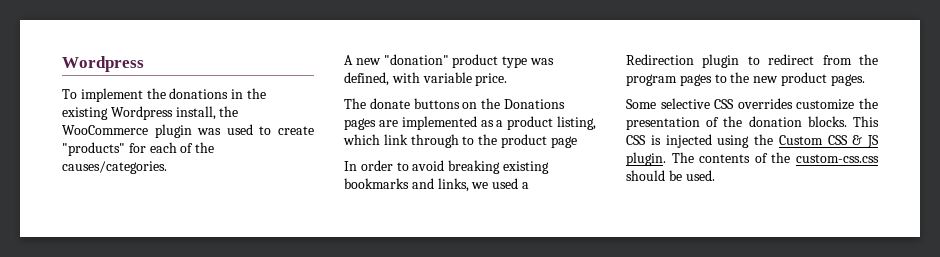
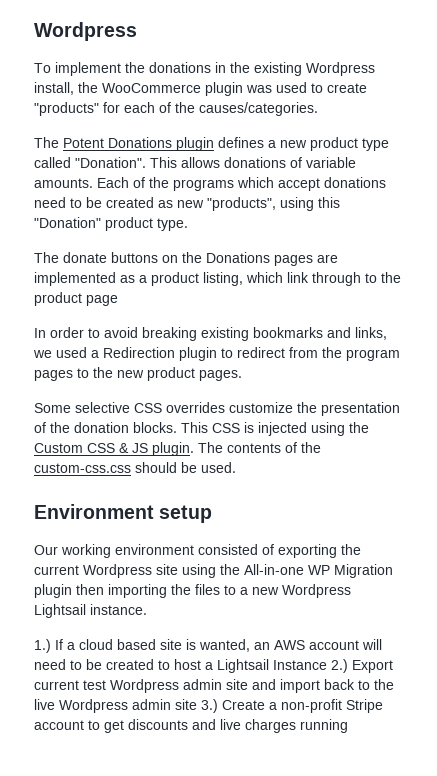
[344,54,554,68] [344,72,508,86] A new "donation" product type was defined, with variable price. -> [34,137,389,151] [34,157,356,168] [34,177,386,191] [34,197,340,211] [34,217,188,231] The Potent Donations plugin defines a new product type called "Donation". This allows donations of variable amounts. Each of the programs which accept donations need to be created as new "products", using this "Donation" product type.
(715, 175) none -> [34,504,213,523] [34,544,361,558] [34,564,393,578] [34,584,351,598] [34,604,147,618] [34,639,382,653] [34,659,393,673] [34,679,394,693] [34,699,383,713] [34,719,348,733] // Environment setup // Our working environment consisted of exporting the current Wordpress site using the All-in-one WP Migration plugin then importing the files to a new Wordpress Lightsail instance. // 1.) If a cloud based site is wanted, an AWS account will need to be created to host a Lightsail Instance 2.) Export current test Wordpress admin site and import back to the live Wordpress admin site 3.) Create a non-profit Stripe account to get discounts and live charges running

